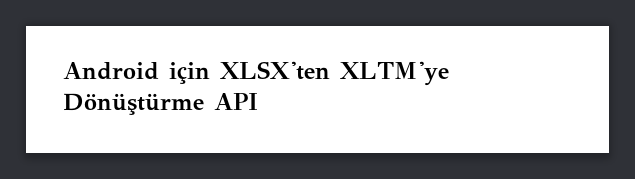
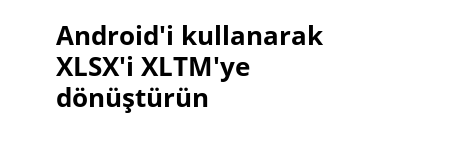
[63,61,449,86] [63,93,258,115] Android için XLSX'ten XLTM'ye Dönüştürme API -> [56,25,324,45] [56,56,250,82] [56,87,209,113] Android'i kullanarak XLSX'i XLTM'ye dönüştürün

